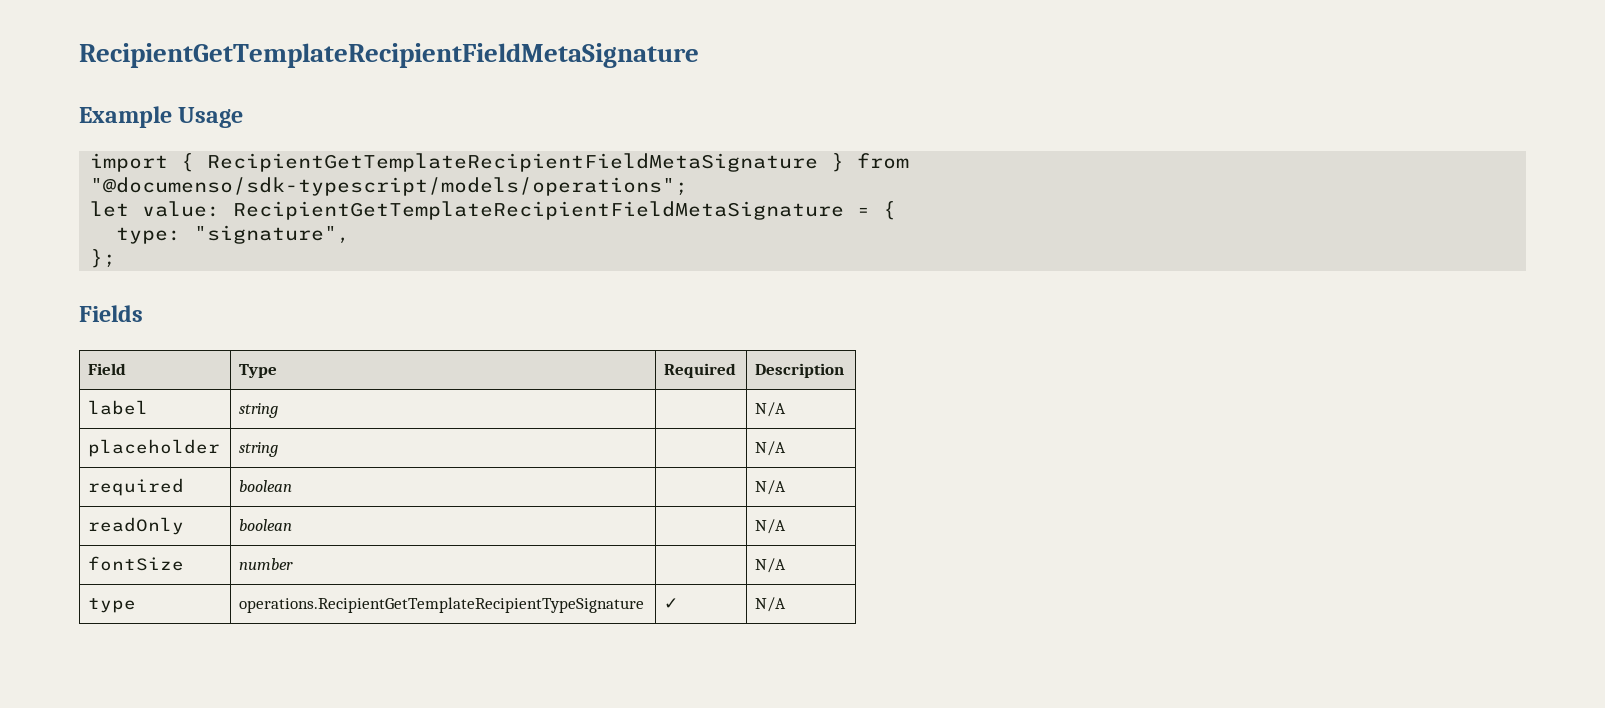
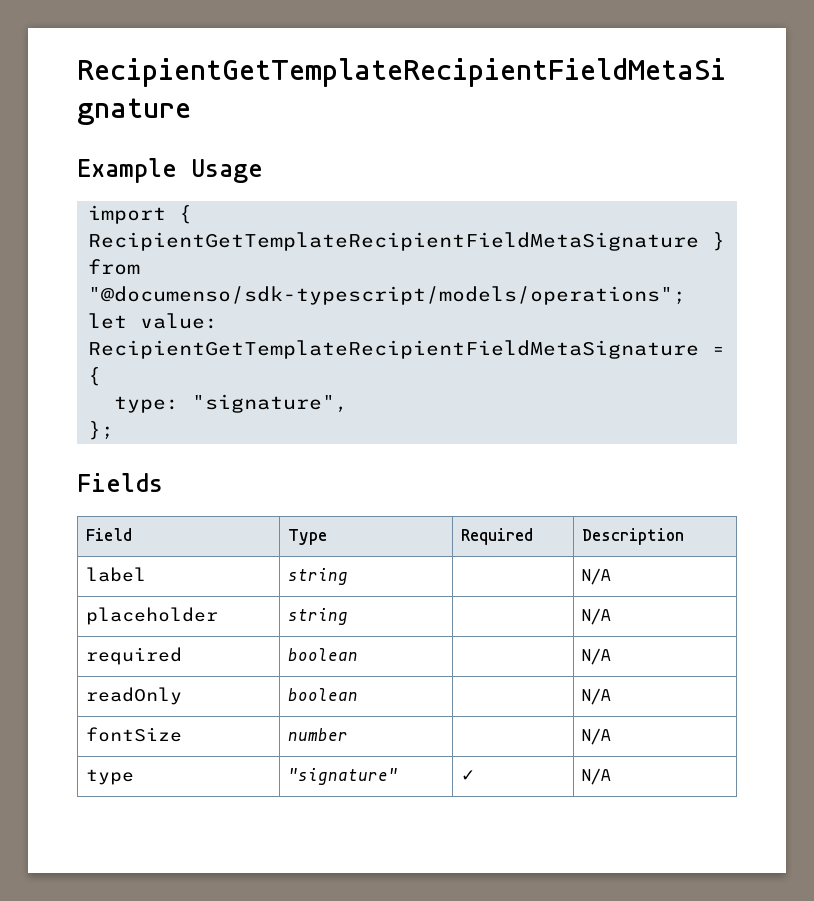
[239,597,645,613] operations.RecipientGetTemplateRecipientTypeSignature -> [287,768,398,785] "signature"

